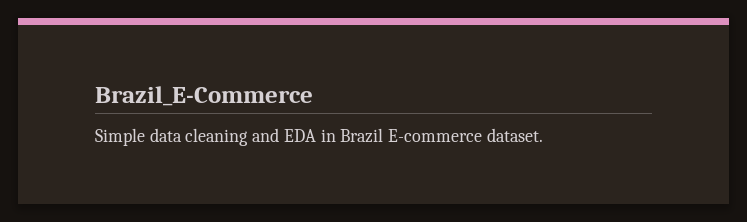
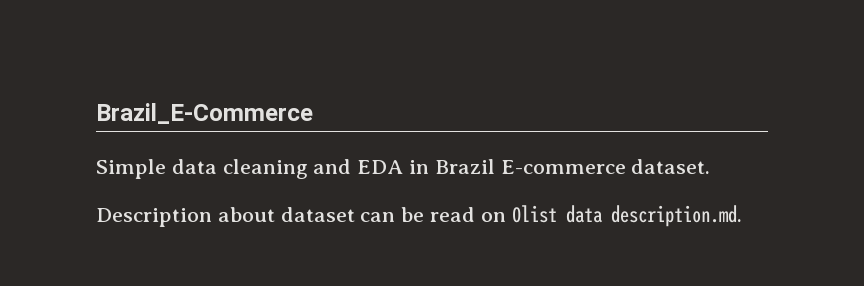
(543, 135) none -> [96,205,742,227] // Description about dataset can be read on Olist data description.md.

